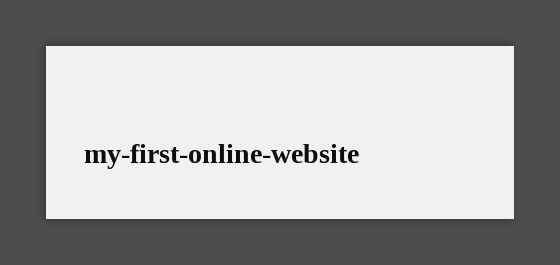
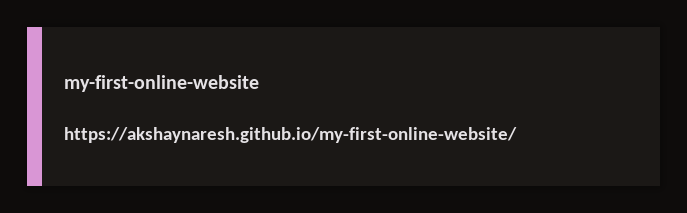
(359, 156) none -> [64,127,517,143] // https://akshaynaresh.github.io/my-first-online-website/

